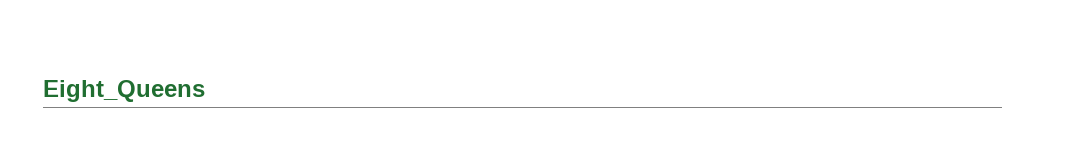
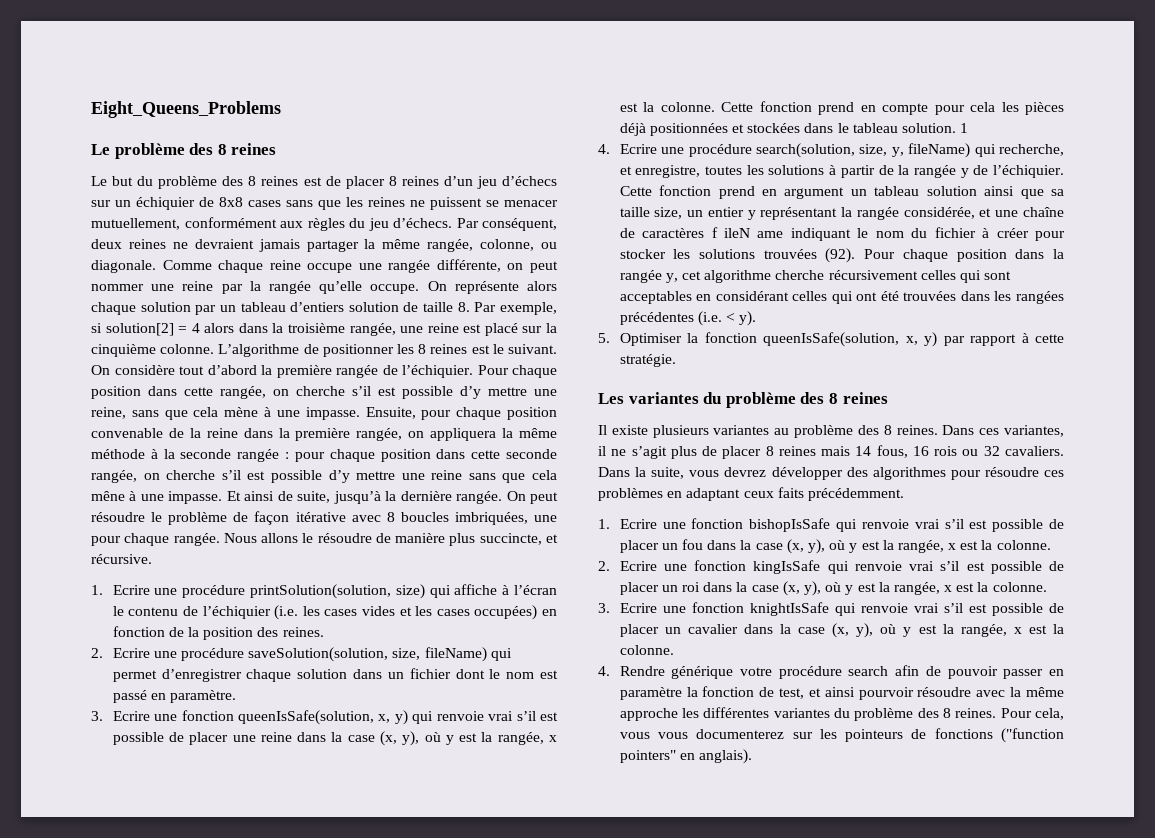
[43,80,205,102] Eight_Queens -> [91,101,281,118] [91,143,277,159] [91,176,557,189] [91,197,558,210] [91,217,557,231] [91,239,557,252] [91,259,558,273] [91,281,557,294] [91,302,557,315] [91,323,557,336] [91,344,557,357] [91,365,557,378] [91,386,557,399] [91,407,557,420] [91,428,558,441] [91,449,557,462] [91,470,557,483] [91,491,558,504] [91,511,557,525] [91,533,558,546] [91,554,152,564] [91,584,557,599] [112,605,557,620] [112,626,324,640] [91,647,512,662] [112,668,559,682] [112,690,237,703] [91,710,558,725] [112,731,557,746] [619,101,1064,115] [619,123,969,136] [598,143,1064,158] [619,165,1064,178] [619,185,1064,199] [619,207,1064,220] [619,227,1065,241] [619,248,1064,263] [619,270,1012,283] [619,291,1064,304] [619,311,757,326] [598,332,1064,347] [619,354,676,367] [598,392,888,408] [598,425,1064,438] [598,445,1064,459] [598,467,1064,480] [598,487,904,501] [598,518,1064,532] [619,539,1051,554] [598,560,1064,574] [619,581,1047,596] [598,602,1064,616] [619,623,1064,638] [619,645,674,655] [598,665,1064,679] [619,686,1064,700] [619,707,1064,721] [619,728,1064,743] [619,749,753,764] Eight_Queens_Problems // Le problème des 8 reines // Le but du problème des 8 reines est de placer 8 reines d’un jeu d’échecs sur un échiquier de 8x8 cases sans que les reines ne puissent se menacer mutuellement, conformément aux règles du jeu d’échecs. Par conséquent, deux reines ne devraient jamais partager la même rangée, colonne, ou diagonale. Comme chaque reine occupe une rangée différente, on peut nommer une reine par la rangée qu’elle occupe. On représente alors chaque solution par un tableau d’entiers solution de taille 8. Par exemple, si solution[2] = 4 alors dans la troisième rangée, une reine est placé sur la cinquième colonne. L’algorithme de positionner les 8 reines est le suivant. On considère tout d’abord la première rangée de l’échiquier. Pour chaque position dans cette rangée, on cherche s’il est possible d’y mettre une reine, sans que cela mène à une impasse. Ensuite, pour chaque position convenable de la reine dans la première rangée, on appliquera la même méthode à la seconde rangée : pour chaque position dans cette seconde rangée, on cherche s’il est possible d’y mettre une reine sans que cela mêne à une impasse. Et ainsi de suite, jusqu’à la dernière rangée. On peut résoudre le problème de façon itérative avec 8 boucles imbriquées, une pour chaque rangée. Nous allons le résoudre de manière plus succincte, et récursive. // 1. Ecrire une procédure printSolution(solution, size) qui affiche à l’écran le contenu de l’échiquier (i.e. les cases vides et les cases occupées) en fonction de la position des reines. // 2. Ecrire une procédure saveSolution(solution, size, fileName) qui permet d’enregistrer chaque solution dans un fichier dont le nom est passé en paramètre. // 3. Ecrire une fonction queenIsSafe(solution, x, y) qui renvoie vrai s’il est possible de placer une reine dans la case (x, y), où y est la rangée, x est la colonne. Cette fonction prend en compte pour cela les pièces déjà positionnées et stockées dans le tableau solution. 1 // 4. Ecrire une procédure search(solution, size, y, fileName) qui recherche, et enregistre, toutes les solutions à partir de la rangée y de l’échiquier. Cette fonction prend en argument un tableau solution ainsi que sa taille size, un entier y représentant la rangée considérée, et une chaîne de caractères f ileN ame indiquant le nom du fichier à créer pour stocker les solutions trouvées (92). Pour chaque position dans la rangée y, cet algorithme cherche récursivement celles qui sont acceptables en considérant celles qui ont été trouvées dans les rangées précédentes (i.e. < y). // 5. Optimiser la fonction queenIsSafe(solution, x, y) par rapport à cette stratégie. // Les variantes du problème des 8 reines // Il existe plusieurs variantes au problème des 8 reines. Dans ces variantes, il ne s’agit plus de placer 8 reines mais 14 fous, 16 rois ou 32 cavaliers. Dans la suite, vous devrez développer des algorithmes pour résoudre ces problèmes en adaptant ceux faits précédemment. // 1. Ecrire une fonction bishopIsSafe qui renvoie vrai s’il est possible de placer un fou dans la case (x, y), où y est la rangée, x est la colonne. // 2. Ecrire une fonction kingIsSafe qui renvoie vrai s’il est possible de placer un roi dans la case (x, y), où y est la rangée, x est la colonne. // 3. Ecrire une fonction knightIsSafe qui renvoie vrai s’il est possible de placer un cavalier dans la case (x, y), où y est la rangée, x est la colonne. // 4. Rendre générique votre procédure search afin de pouvoir passer en paramètre la fonction de test, et ainsi pourvoir résoudre avec la même approche les différentes variantes du problème des 8 reines. Pour cela, vous vous documenterez sur les pointeurs de fonctions ("function pointers" en anglais).

